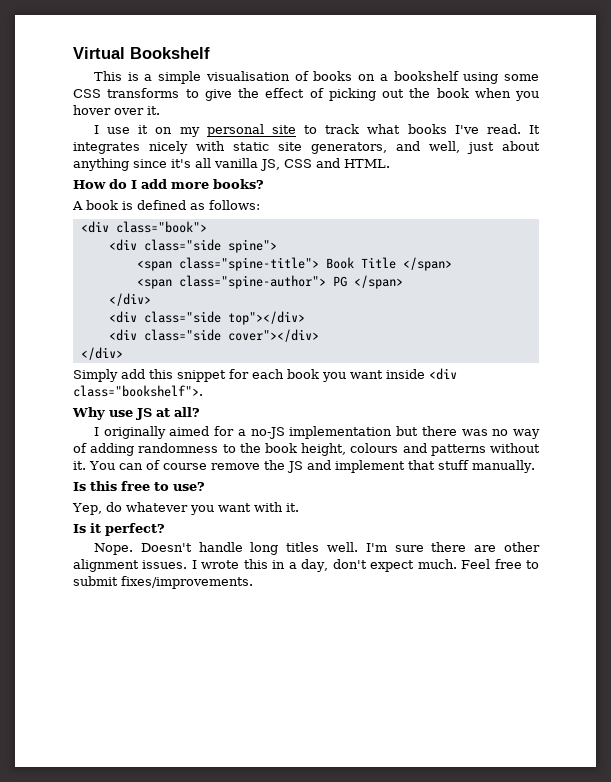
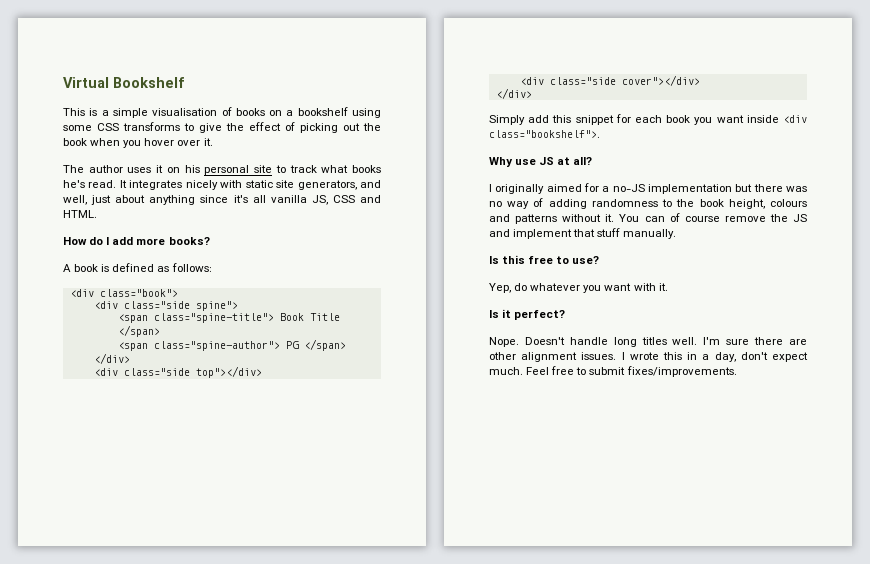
[93,125,131,134] I use -> [63,165,152,173] The author uses
[179,127,200,137] my -> [184,165,200,173] his
[454,125,479,134] I've -> [63,180,85,188] he's

